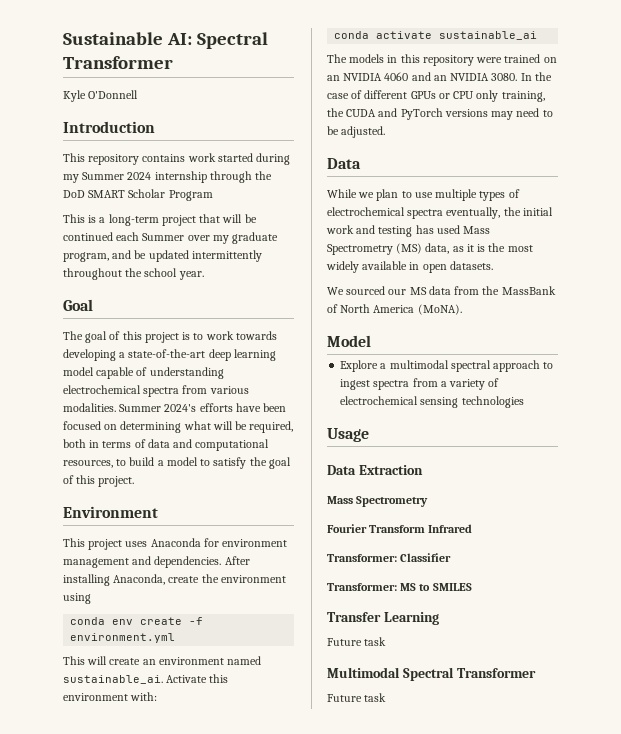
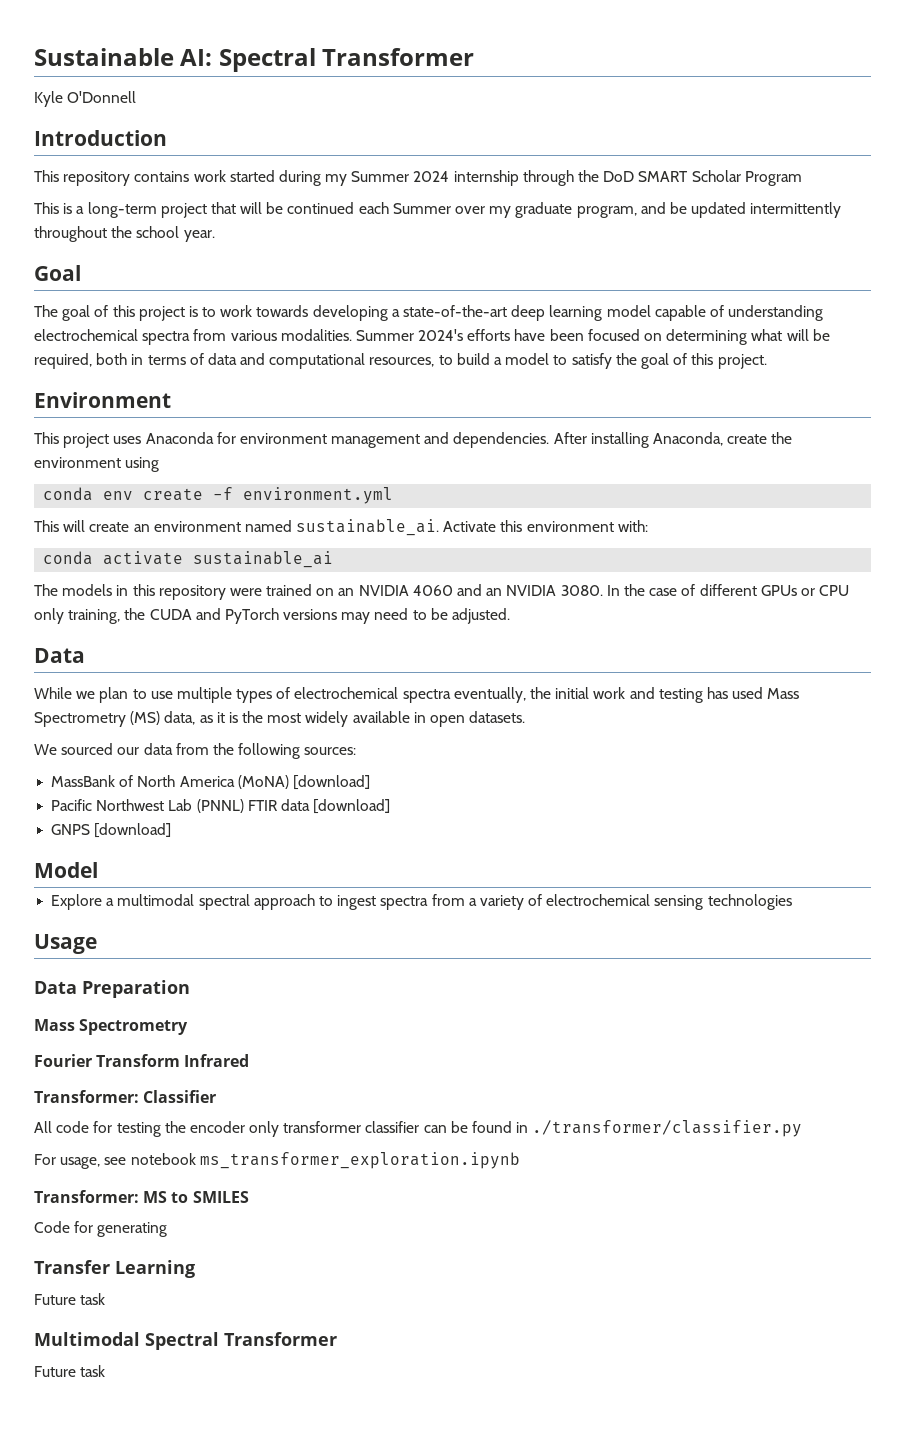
[409,287,427,295] MS -> (140, 751) none
(500, 290) none -> [238,743,357,759] following sources: //
[417,304,462,315] (MoNA). -> [237,775,370,790] [51,799,391,814] [51,823,172,838] (MoNA) [download] // Pacific Northwest Lab (PNNL) FTIR data [download] // GNPS [download]
[358,465,423,475] Extraction -> [82,980,190,998] Preparation
(452, 557) none -> [34,1120,803,1137] [34,1152,520,1169] // All code for testing the encoder only transformer classifier can be found in ./transformer/classifier.py // For usage, see notebook ms_transformer_exploration.ipynb
(472, 587) none -> [34,1221,168,1237] // Code for generating

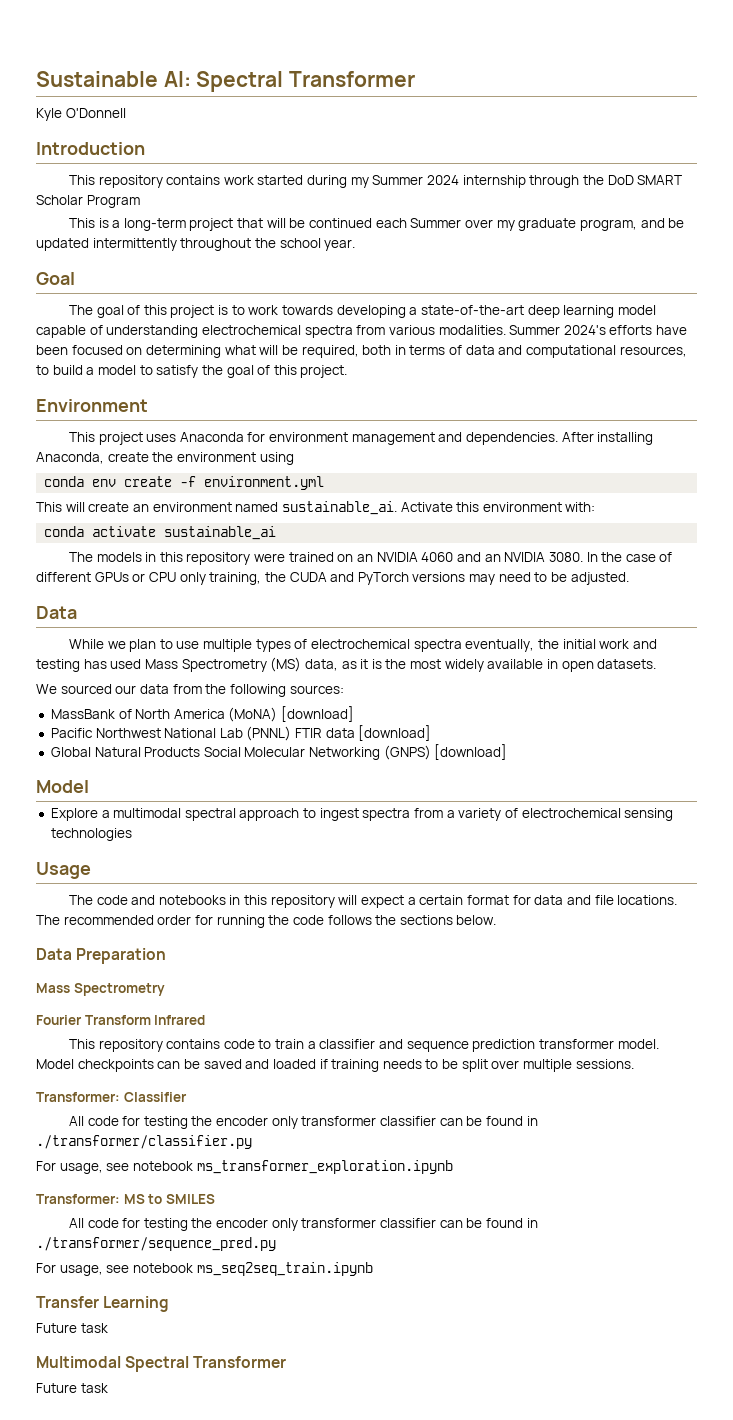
(165, 805) none -> [164,728,217,738] National
[51,824,91,835] GNPS -> [50,745,431,760] Global Natural Products Social Molecular Networking (GNPS)
(97, 944) none -> [68,895,678,908] [36,915,497,928] // The code and notebooks in this repository will expect a certain format for data and file locations. The recommended order for running the code follows the sections below.
(250, 1060) none -> [68,1039,659,1052] [36,1059,634,1072] // This repository contains code to train a classifier and sequence prediction transformer model. Model checkpoints can be saved and loaded if training needs to be split over multiple sessions.
[34,1221,168,1237] Code for generating -> [68,1218,538,1231] [36,1237,276,1251] [36,1262,373,1276] All code for testing the encoder only transformer classifier can be found in ./transformer/sequence_pred.py // For usage, see notebook ms_seq2seq_train.ipynb

